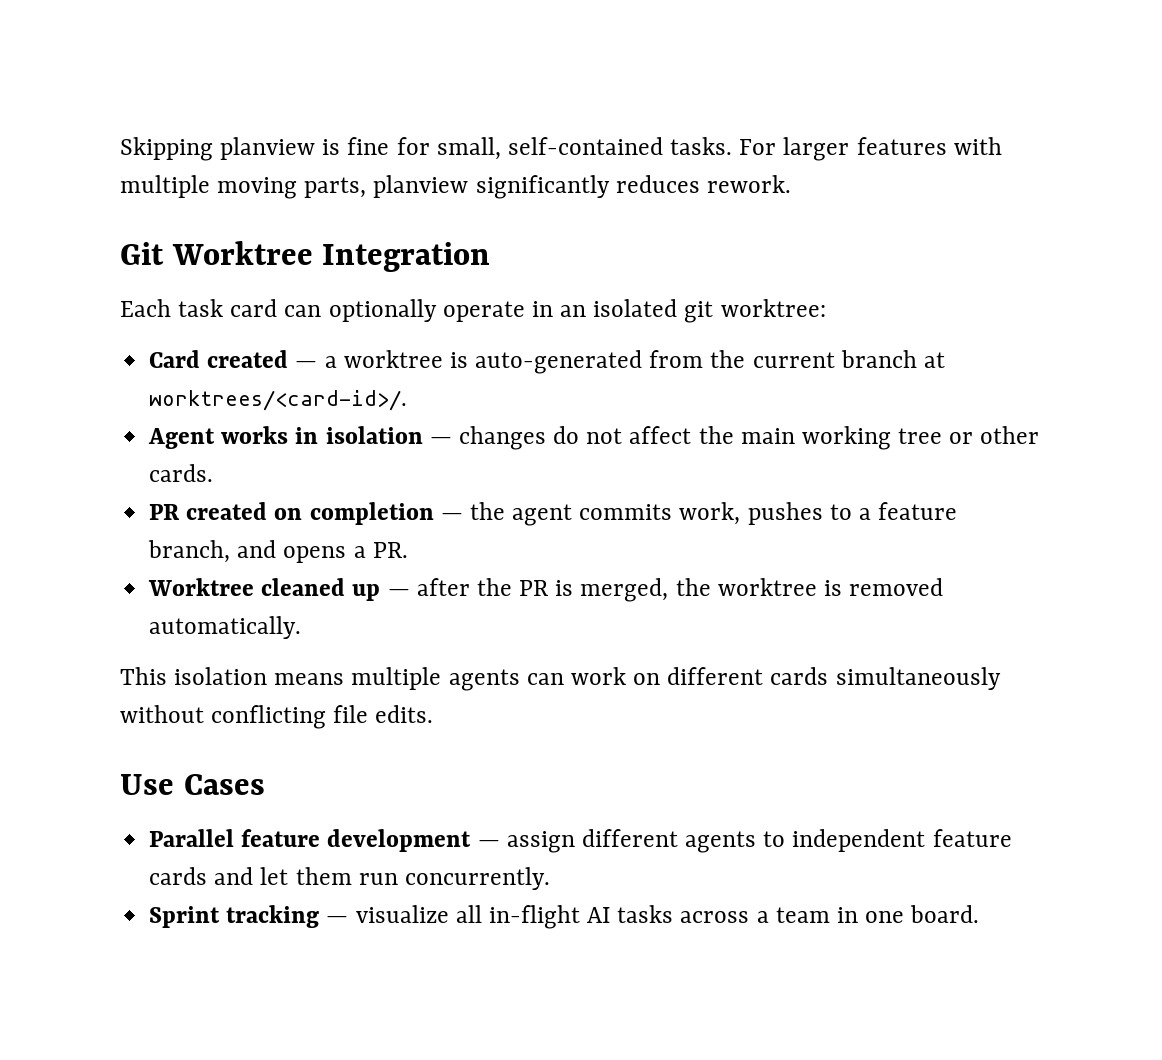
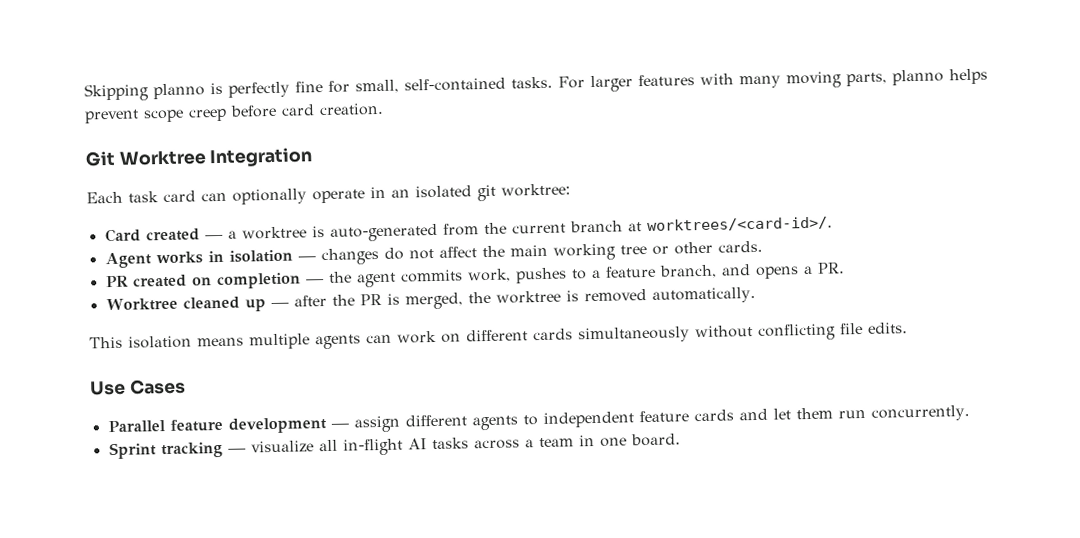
[220,137,341,160] planview is -> [153,81,290,100] planno is perfectly
[120,175,210,198] multiple -> [739,75,781,89] many
[373,175,791,199] planview significantly reduces rework. -> [892,68,988,86] [84,102,384,124] planno helps prevent scope creep before card creation.

